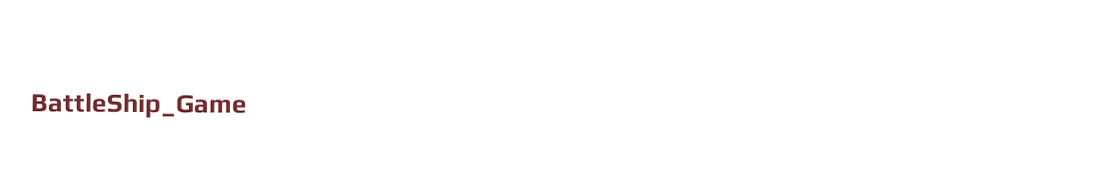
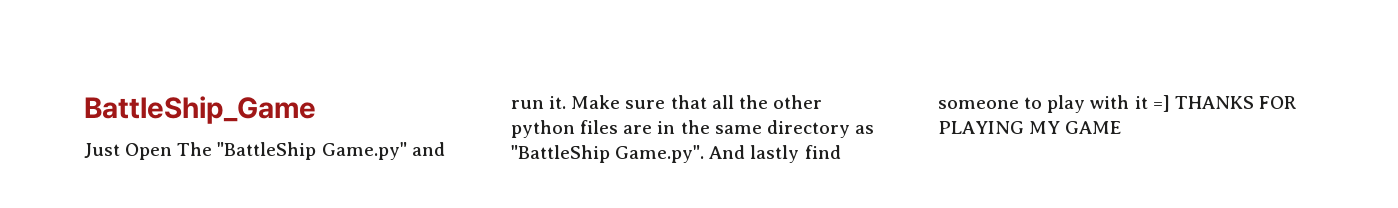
(247, 105) none -> [84,142,445,160] [511,95,822,109] [511,120,874,138] [511,145,841,163] [938,95,1296,113] [938,121,1122,134] // Just Open The "BattleShip Game.py" and run it. Make sure that all the other python files are in the same directory as "BattleShip Game.py". And lastly find someone to play with it =] THANKS FOR PLAYING MY GAME

